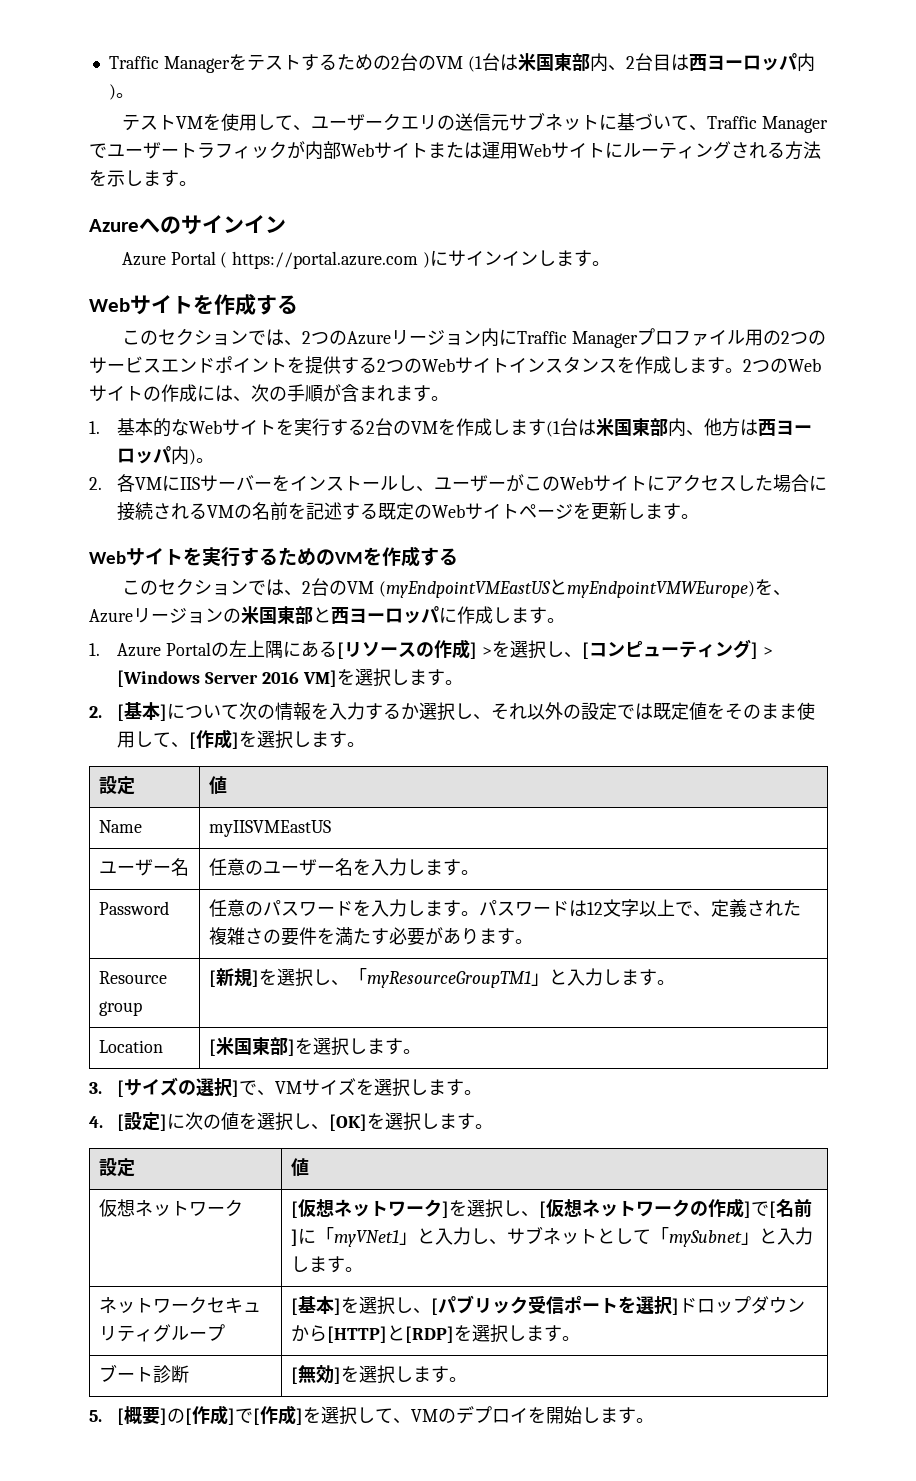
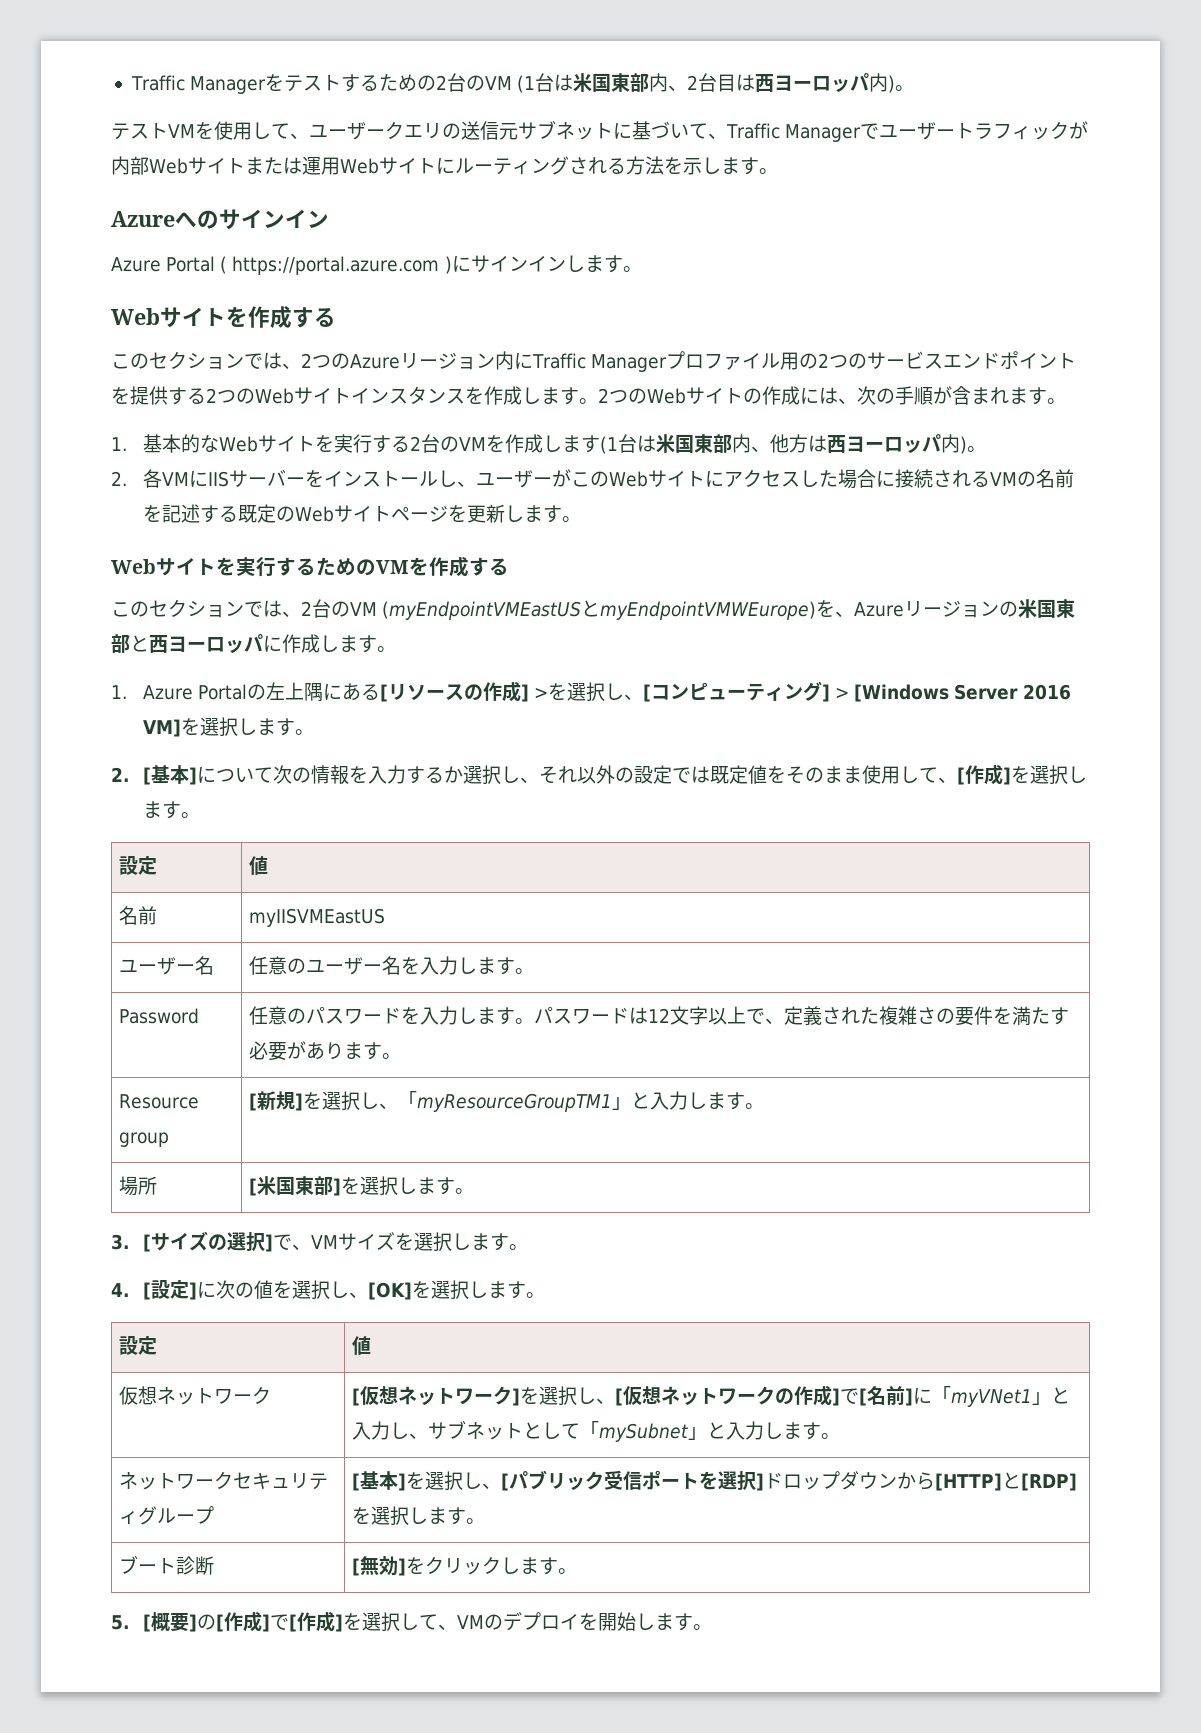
[99,820,143,833] Name -> [119,906,158,925] 名前
[99,1040,164,1053] Location -> [119,1176,158,1196] 場所
[359,1365,396,1384] 選択 -> [425,1556,502,1575] クリック

